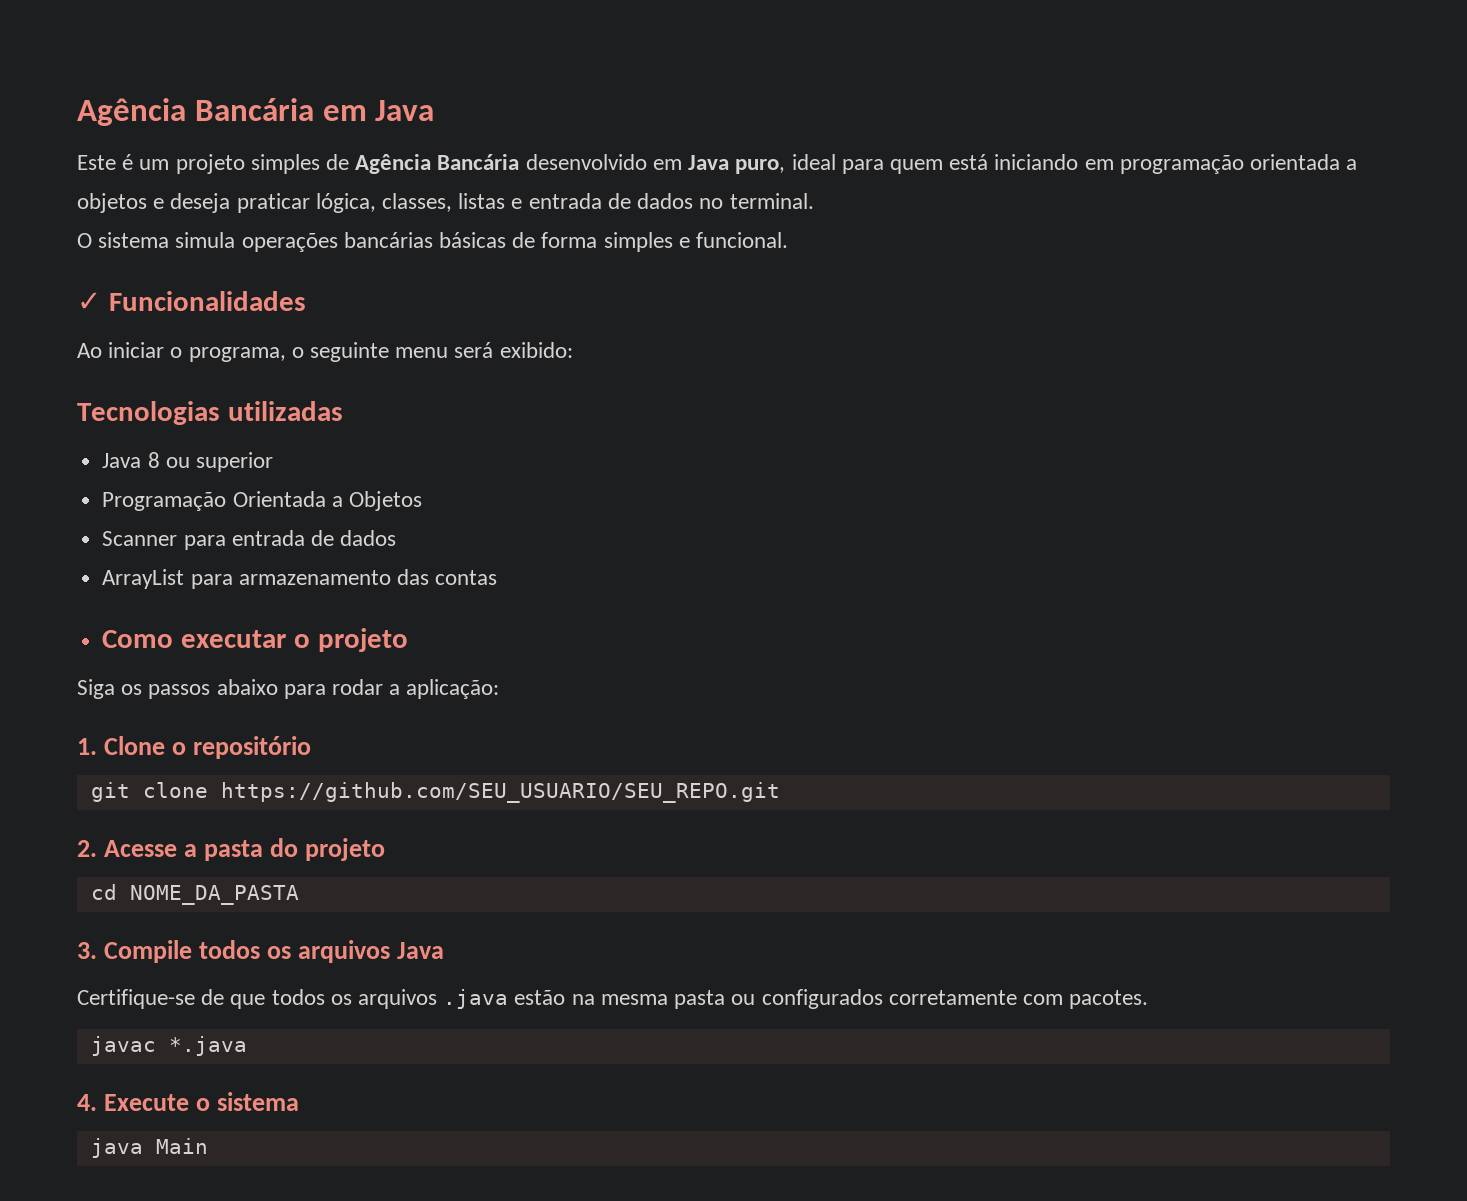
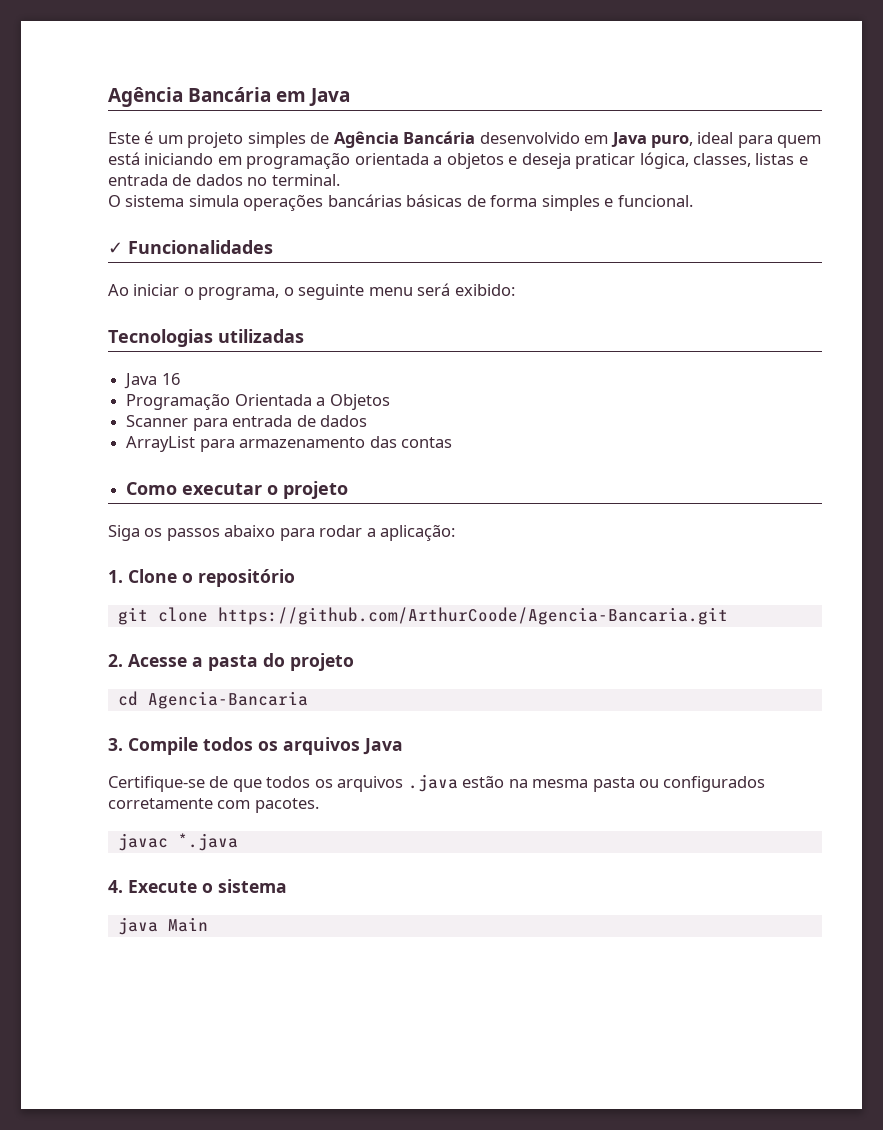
[147,452,273,472] 8 ou superior -> [161,373,180,385] 16
[220,782,780,803] https://github.com/SEU_USUARIO/SEU_REPO.git -> [217,607,728,625] https://github.com/ArthurCoode/Agencia-Bancaria.git
[129,885,299,905] NOME_DA_PASTA -> [147,691,308,709] Agencia-Bancaria

